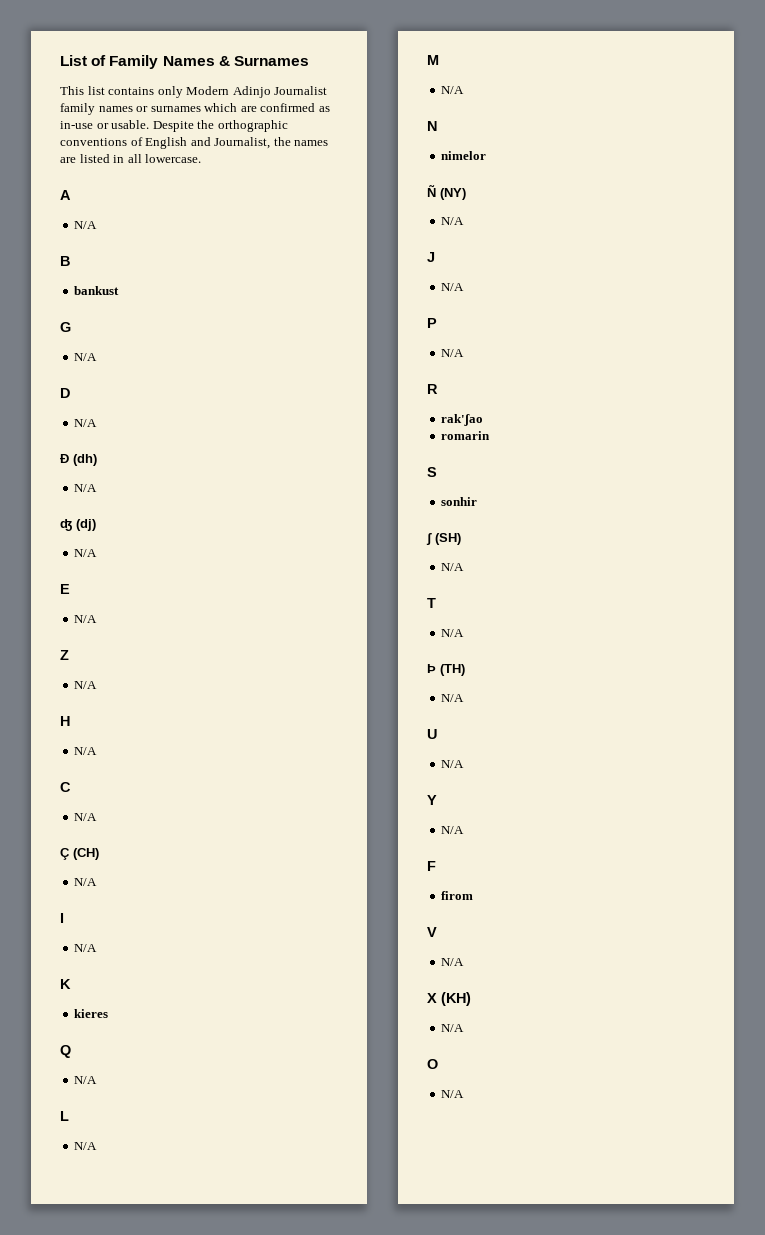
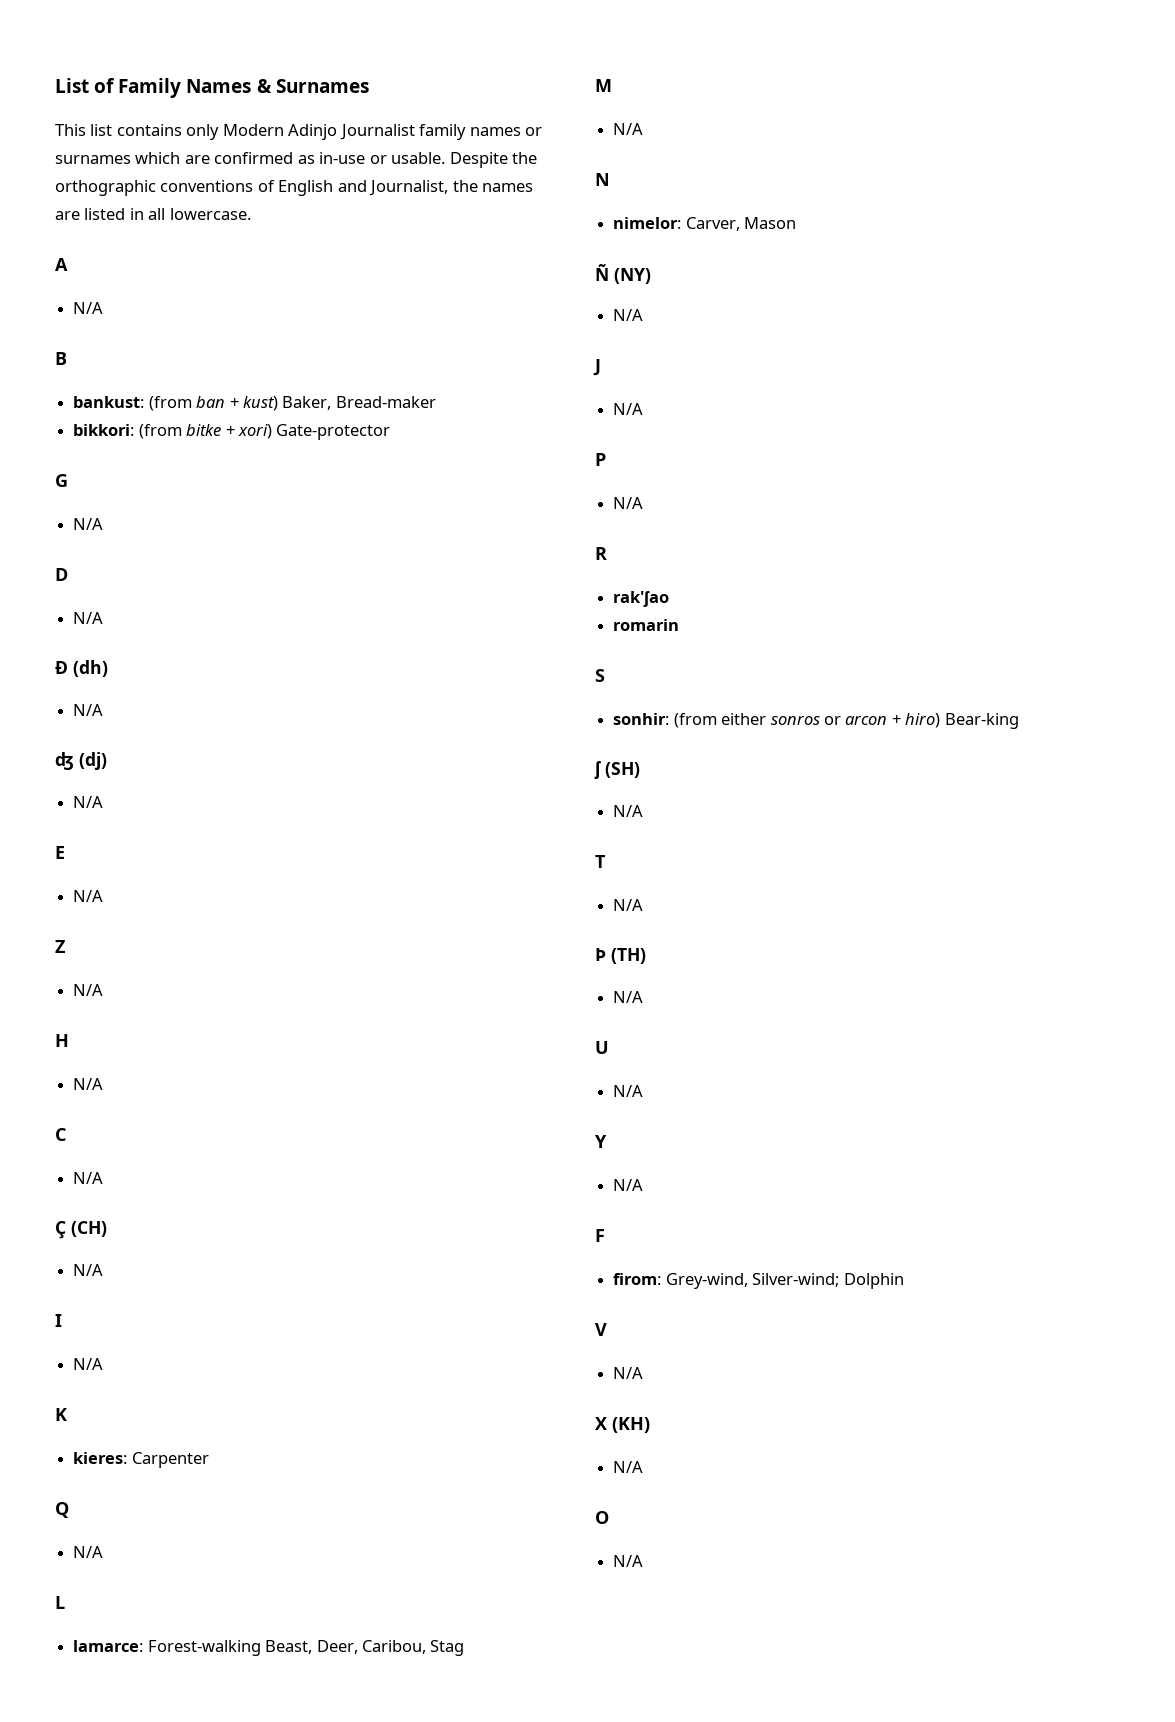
[74,286,120,295] bankust -> [73,396,436,411] [73,424,391,440] bankust: (from ban + kust) Baker, Bread-maker // bikkori: (from bitke + xori) Gate-protector
[74,1009,109,1018] kieres -> [73,1452,209,1468] kieres: Carpenter
[74,1142,98,1150] N/A -> [73,1640,465,1656] lamarce: Forest-walking Beast, Deer, Caribou, Stag
[441,151,487,160] nimelor -> [613,217,797,231] nimelor: Carver, Mason
[441,497,478,506] sonhir -> [613,713,1019,729] sonhir: (from either sonros or arcon + hiro) Bear-king
[441,891,474,900] firom -> [613,1273,904,1289] firom: Grey-wind, Silver-wind; Dolphin

